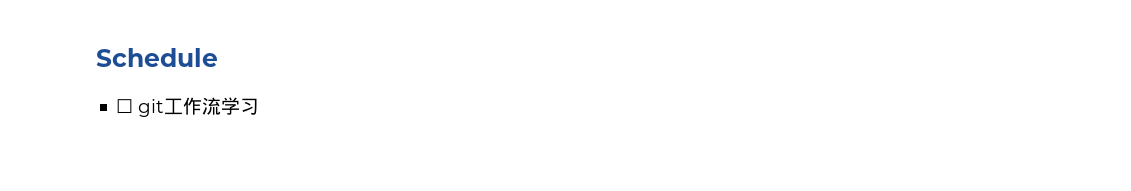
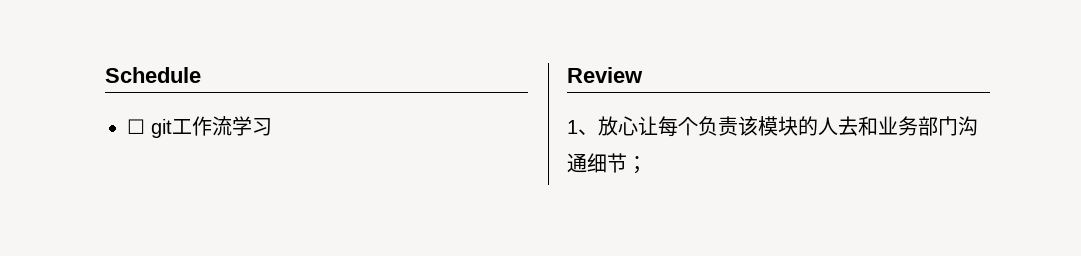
(260, 106) none -> [567,67,643,83] [567,116,978,137] [567,153,647,174] // Review // 1、放心让每个负责该模块的人去和业务部门沟通细节；

